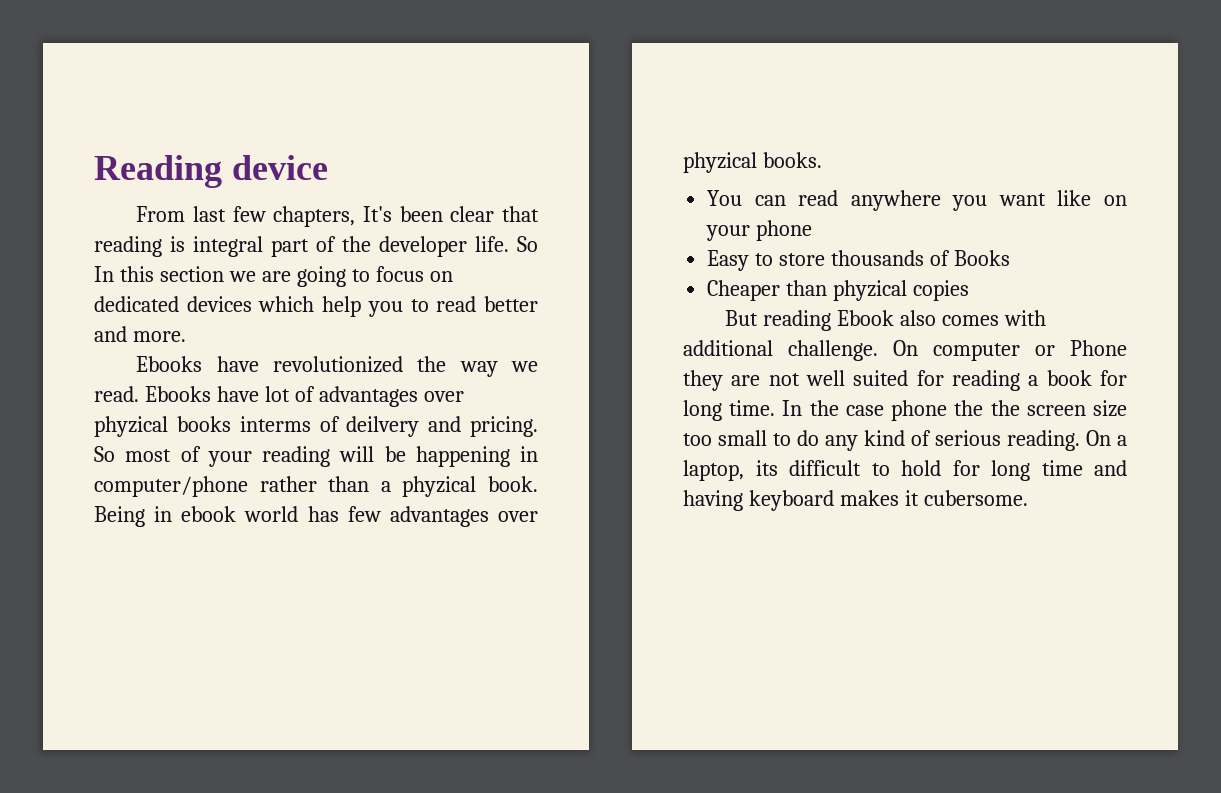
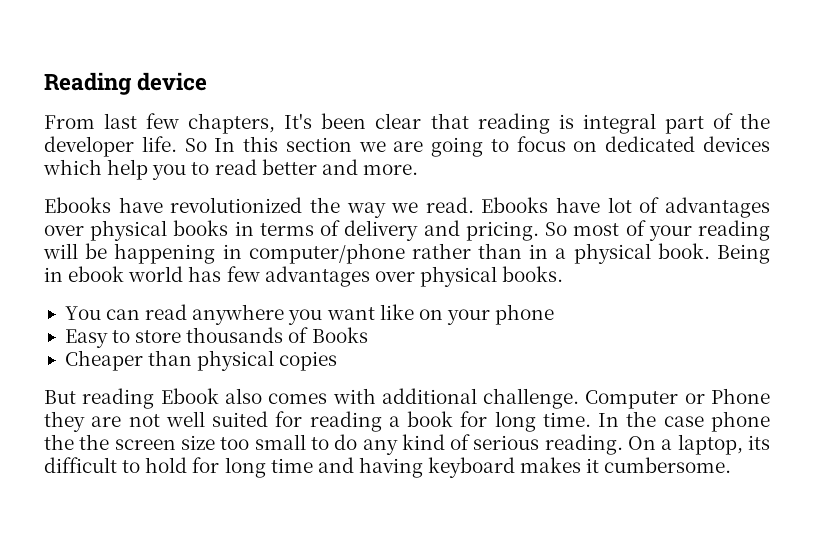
[94,416,420,437] phyzical books interms of deilvery -> [90,220,419,241] physical books in terms of delivery
[380,476,477,497] a phyzical -> [529,243,651,264] in a physical
[683,152,757,173] phyzical -> [419,266,497,287] physical
[833,280,908,301] phyzical -> [197,350,275,371] physical
[893,340,1020,361] On computer -> [585,390,679,409] Computer
[923,490,1028,506] cubersome. -> [604,457,732,473] cumbersome.

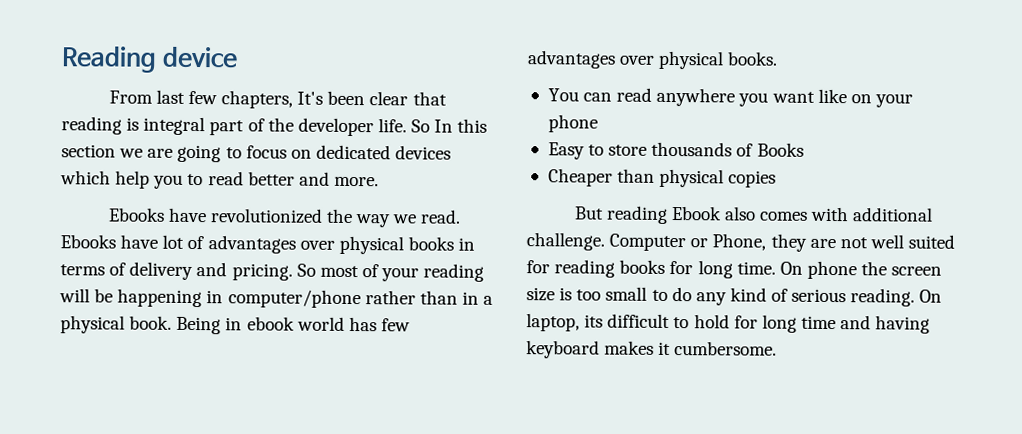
[711,388,770,404] Phone -> [712,233,767,251] Phone,
[388,411,454,427] a book -> [619,259,666,274] books
[598,411,704,427] In the case -> [779,261,803,275] On
[79,434,110,450] the -> (888, 268) none
(215, 442) none -> [559,287,573,301] is
[661,439,673,450] a -> (943, 296) none

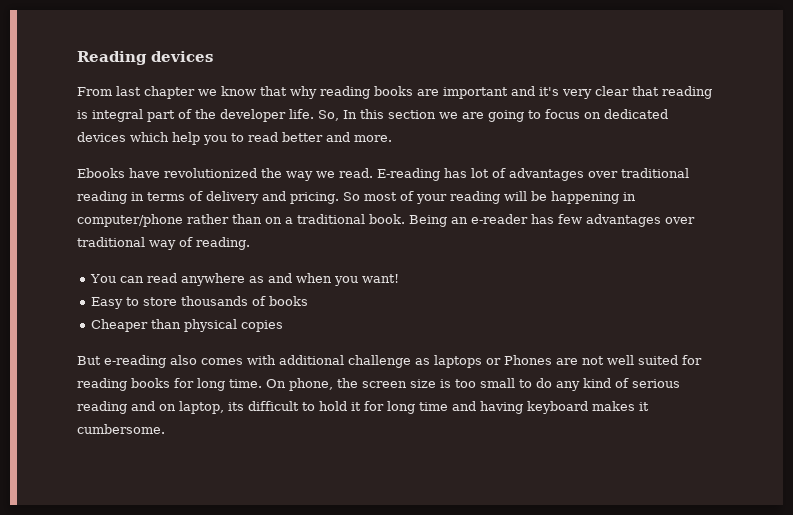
[161,46,238,69] device -> [151,51,213,62] devices
[187,90,366,109] few chapters, It's been -> [144,86,592,99] chapter we know that why reading books are important and it's very
[411,119,431,133] So -> [318,110,339,121] So,
[60,234,159,249] Ebooks have -> [377,168,467,181] E-reading has
[338,235,454,255] physical books -> [621,168,689,178] [77,191,127,204] traditional reading
[461,291,494,305] [60,315,410,335] [527,50,779,70] [547,87,913,108] [547,114,598,133] in a physical book. Being in ebook world has few advantages over physical books. // You can read anywhere you want like on your phone -> [265,214,695,227] [77,237,250,250] [90,273,400,286] on a traditional book. Being an e-reader has few advantages over traditional way of reading. // You can read anywhere as and when you want!
[756,142,804,157] Books -> [269,296,309,306] books
[605,205,722,224] reading Ebook -> [104,355,166,368] e-reading
[526,232,807,252] challenge. Computer or Phone, they -> [348,355,552,368] challenge as laptops or Phones
[806,260,857,280] phone -> [289,378,333,391] phone,
[850,288,943,307] reading. On -> [77,401,176,414] reading and on
(730, 321) none -> [351,402,361,411] it

